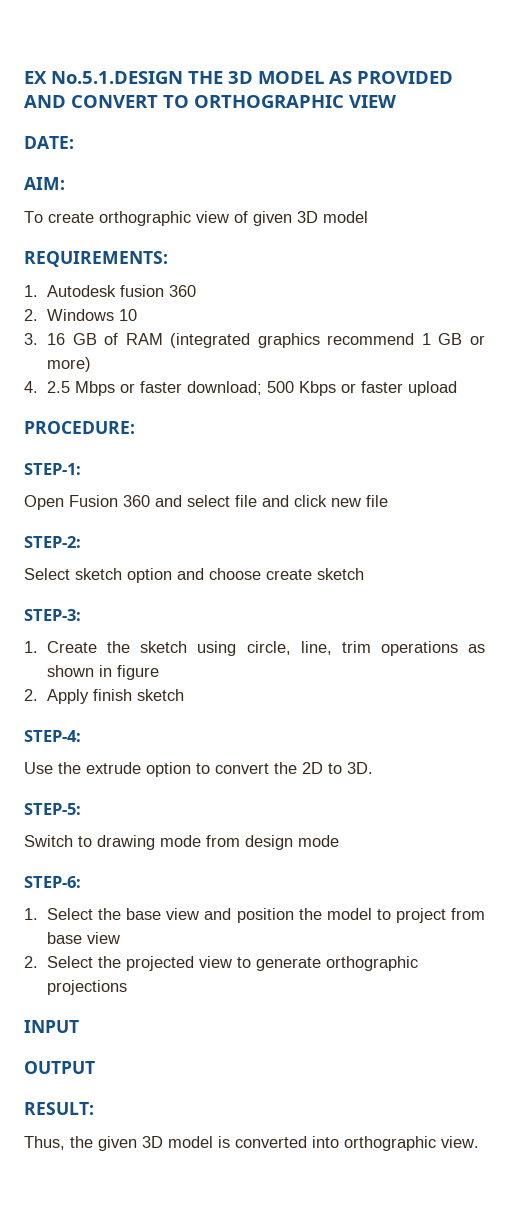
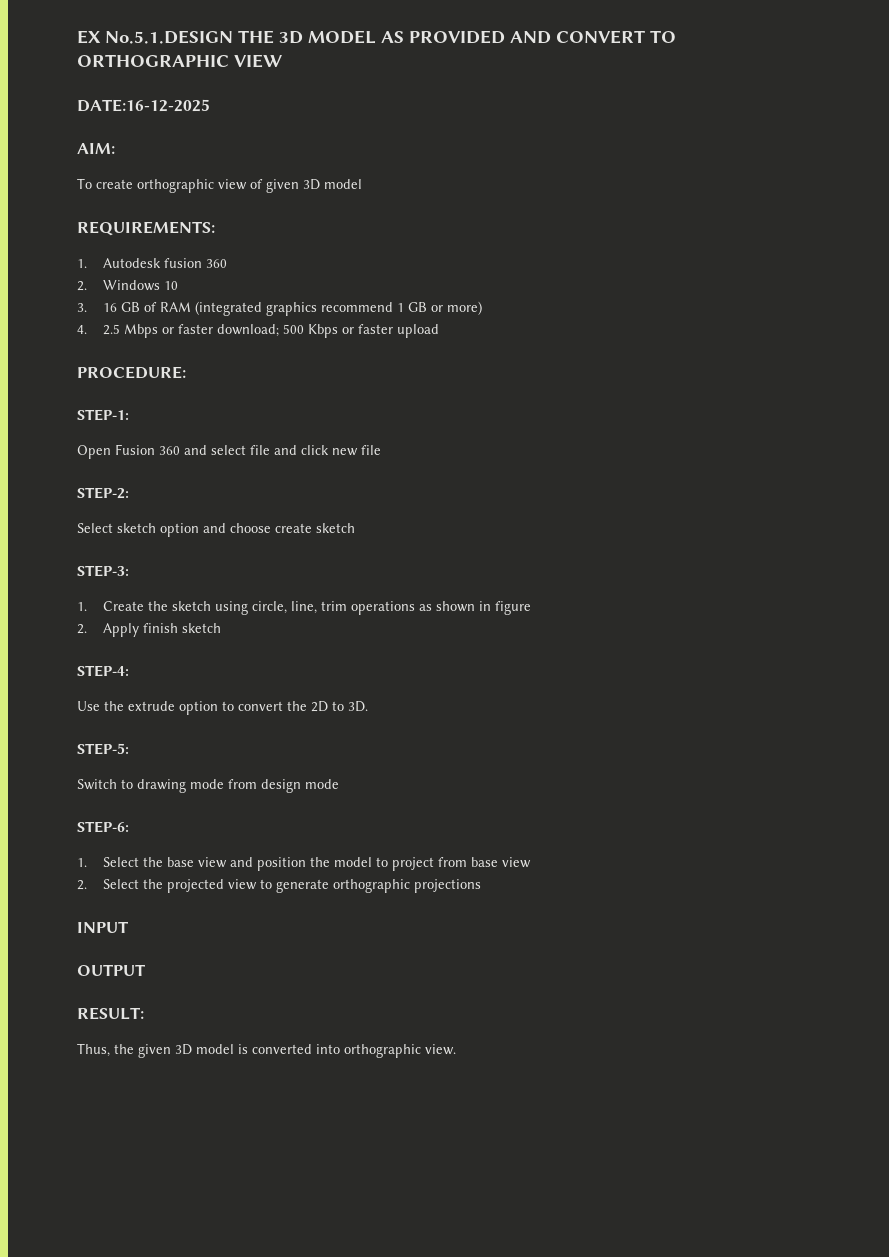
[24,136,74,149] DATE: -> [77,99,210,112] DATE:16-12-2025

